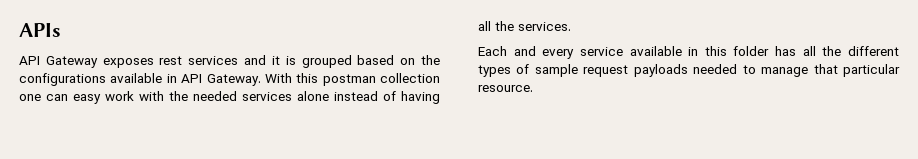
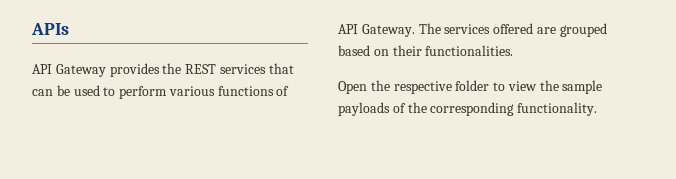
[102,55,440,68] [19,73,440,86] [19,91,440,104] [478,21,571,31] [478,46,899,59] [478,64,900,77] [478,85,533,92] exposes rest services and it is grouped based on the configurations available in API Gateway. With this postman collection one can easy work with the needed services alone instead of having all the services. // Each and every service available in this folder has all the different types of sample request payloads needed to manage that particular resource. -> [109,63,294,77] [32,85,290,99] [338,23,607,37] [338,45,514,56] [338,80,603,94] [338,102,598,116] provides the REST services that can be used to perform various functions of API Gateway. The services offered are grouped based on their functionalities. // Open the respective folder to view the sample payloads of the corresponding functionality.

